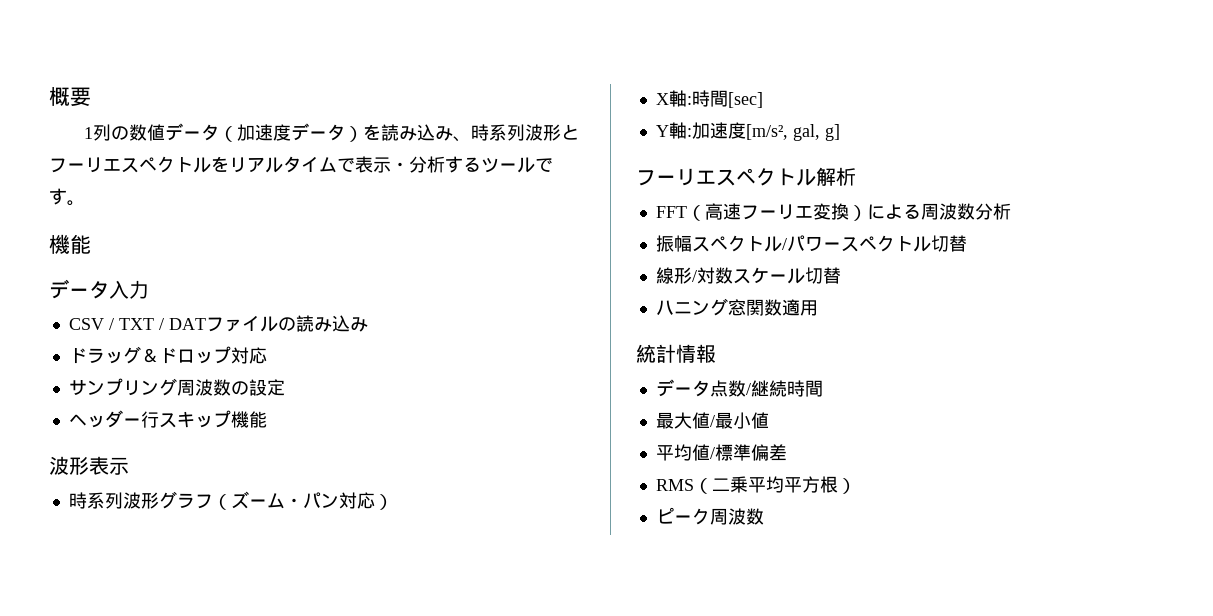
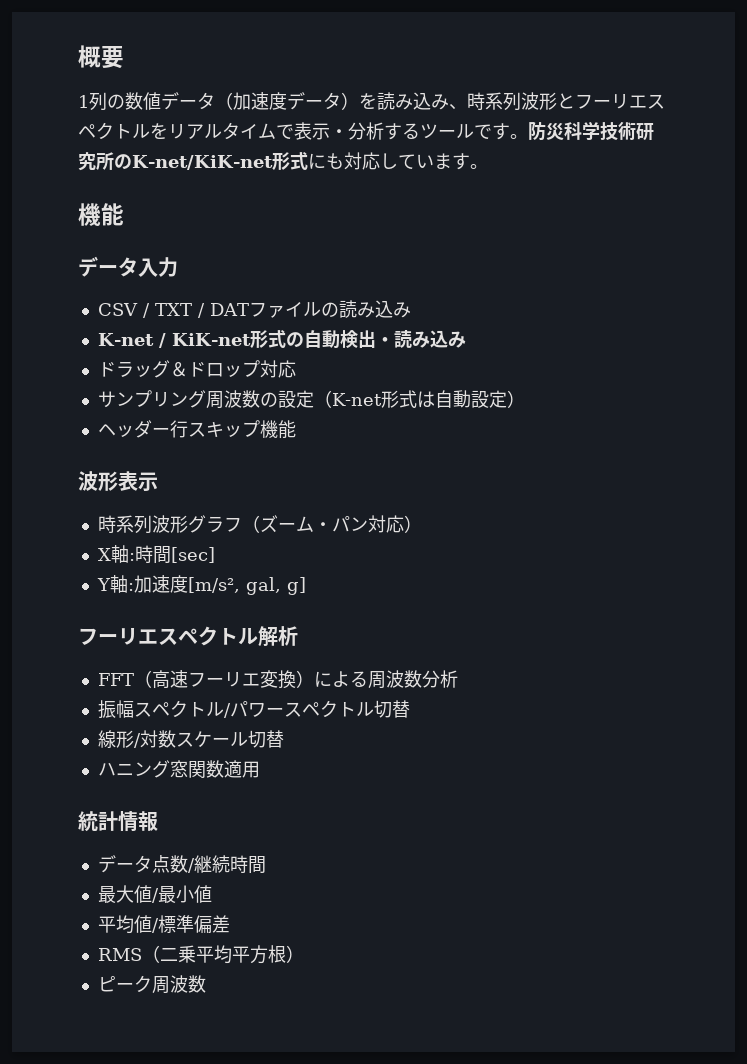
(85, 203) none -> [528,121,654,141] [78,152,488,171] 防災科学技術研究所のK-net/KiK-net形式にも対応しています。
(368, 324) none -> [97,330,466,349] // K-net / KiK-net形式の自動検出・読み込み
(285, 387) none -> [313,390,525,408] （K-net形式は自動設定）

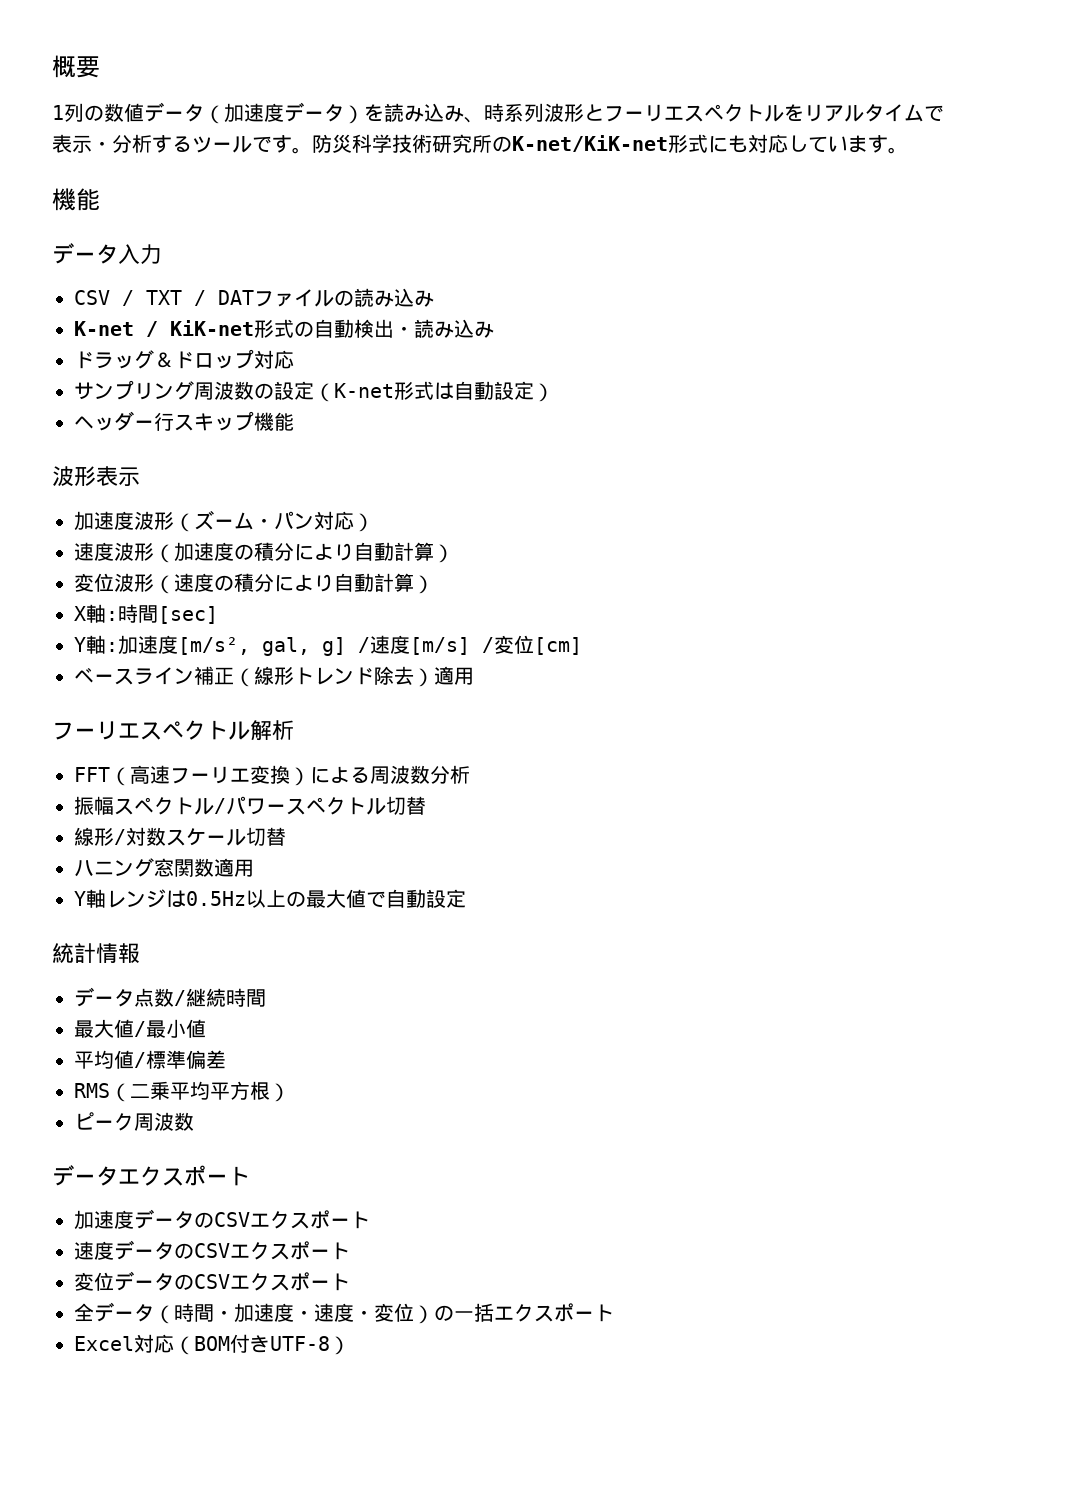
[97,515,242,534] 時系列波形グラフ -> [74,511,174,531] 加速度波形
(422, 524) none -> [74,542,454,563] [74,573,434,594] // 速度波形（加速度の積分により自動計算） // 変位波形（速度の積分により自動計算）
(306, 586) none -> [358,635,582,655] [74,666,474,687] /速度[m/s] /変位[cm] // ベースライン補正（線形トレンド除去）適用
(260, 769) none -> [74,889,466,908] // Y軸レンジは0.5Hz以上の最大値で自動設定
(206, 984) none -> [52,1165,250,1186] [74,1209,370,1230] [74,1240,350,1260] [74,1271,350,1291] [74,1302,614,1324] [74,1334,350,1355] // データエクスポート // 加速度データのCSVエクスポート // 速度データのCSVエクスポート // 変位データのCSVエクスポート // 全データ（時間・加速度・速度・変位）の一括エクスポート // Excel対応（BOM付きUTF-8）

